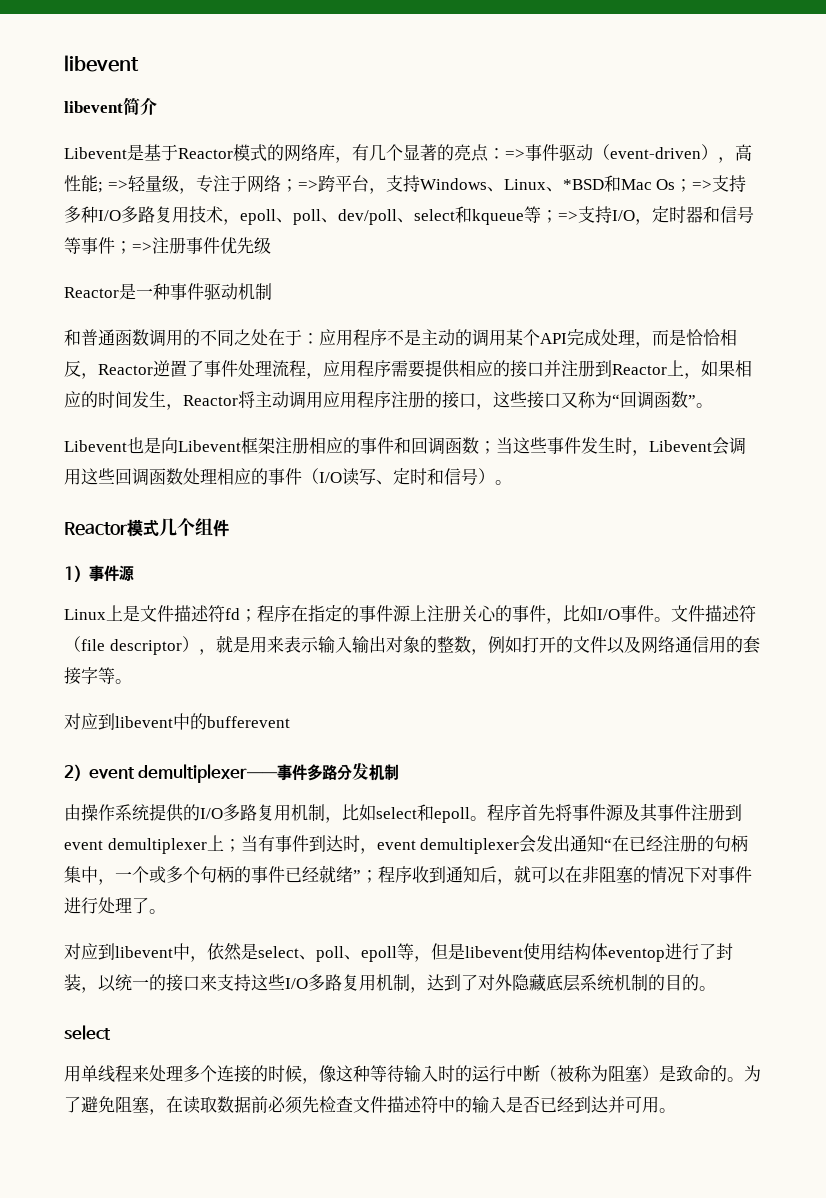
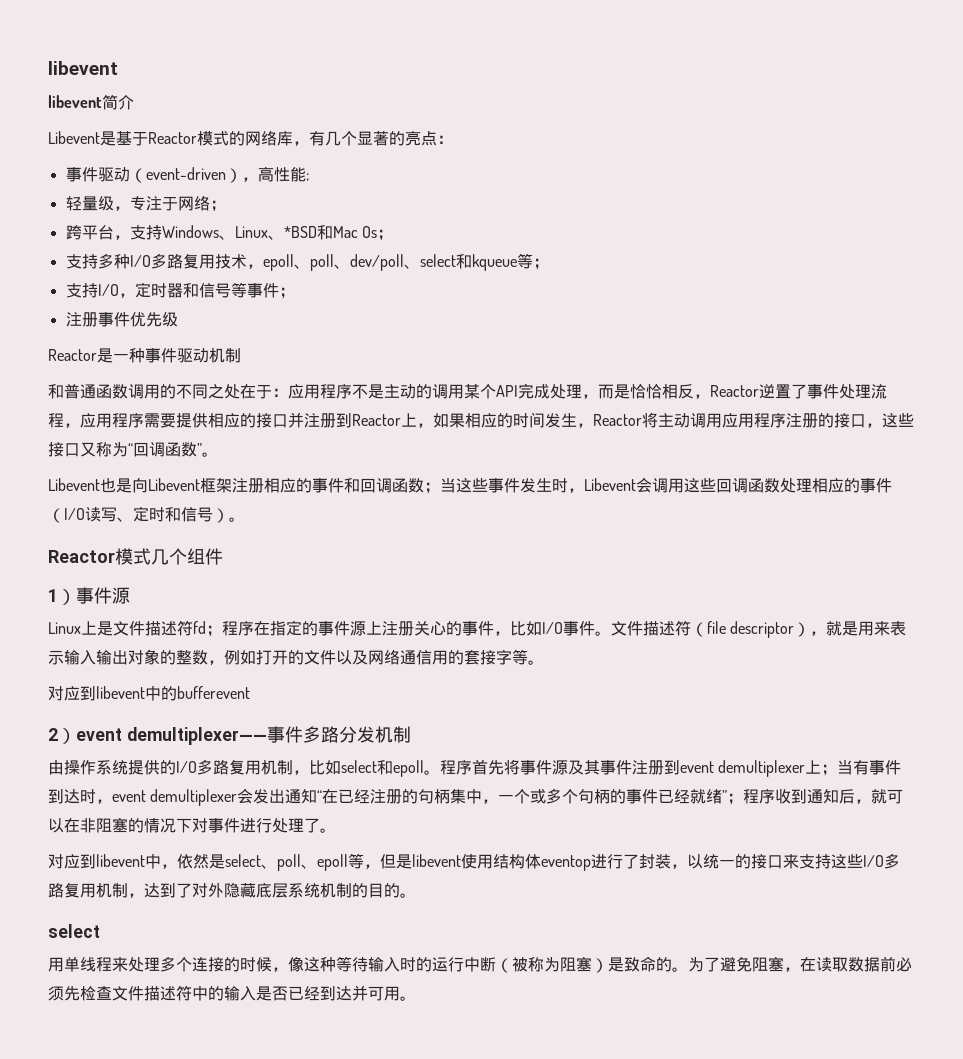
[505,149,525,159] => -> (453, 139) //
[107,180,128,190] => -> (309, 177) //
[297,180,318,190] => -> (226, 206) //
[692,180,713,190] => -> (393, 235) //
[558,211,578,221] => -> (549, 264) //
[132,242,152,252] => -> (295, 293) //

